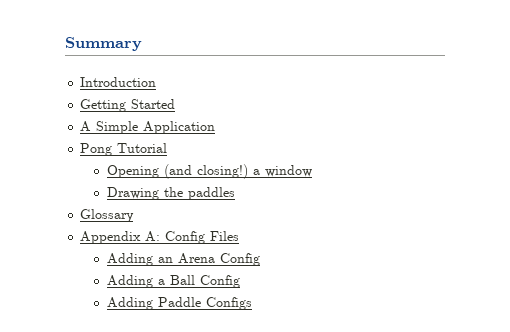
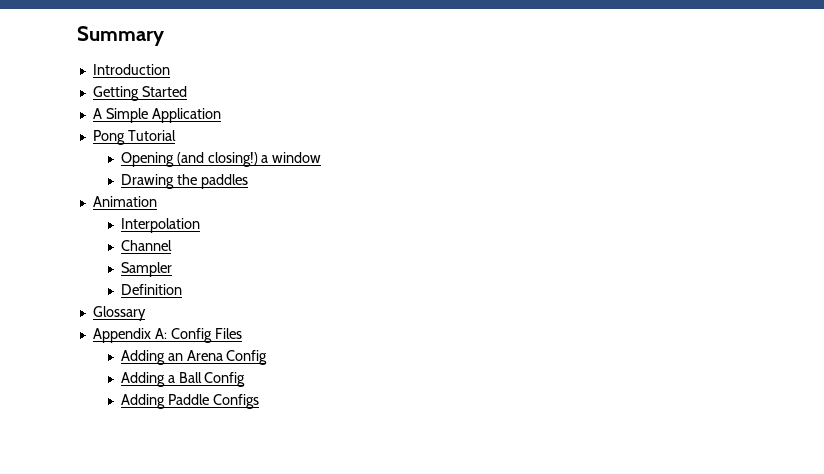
(235, 193) none -> [92,196,157,207] [120,218,200,233] [120,240,172,251] [120,262,172,277] [120,284,182,295] // Animation // Interpolation // Channel // Sampler // Definition

